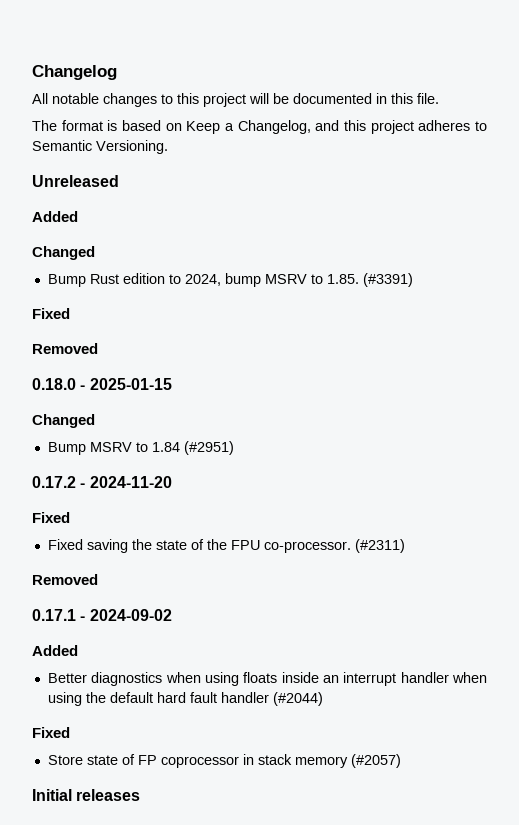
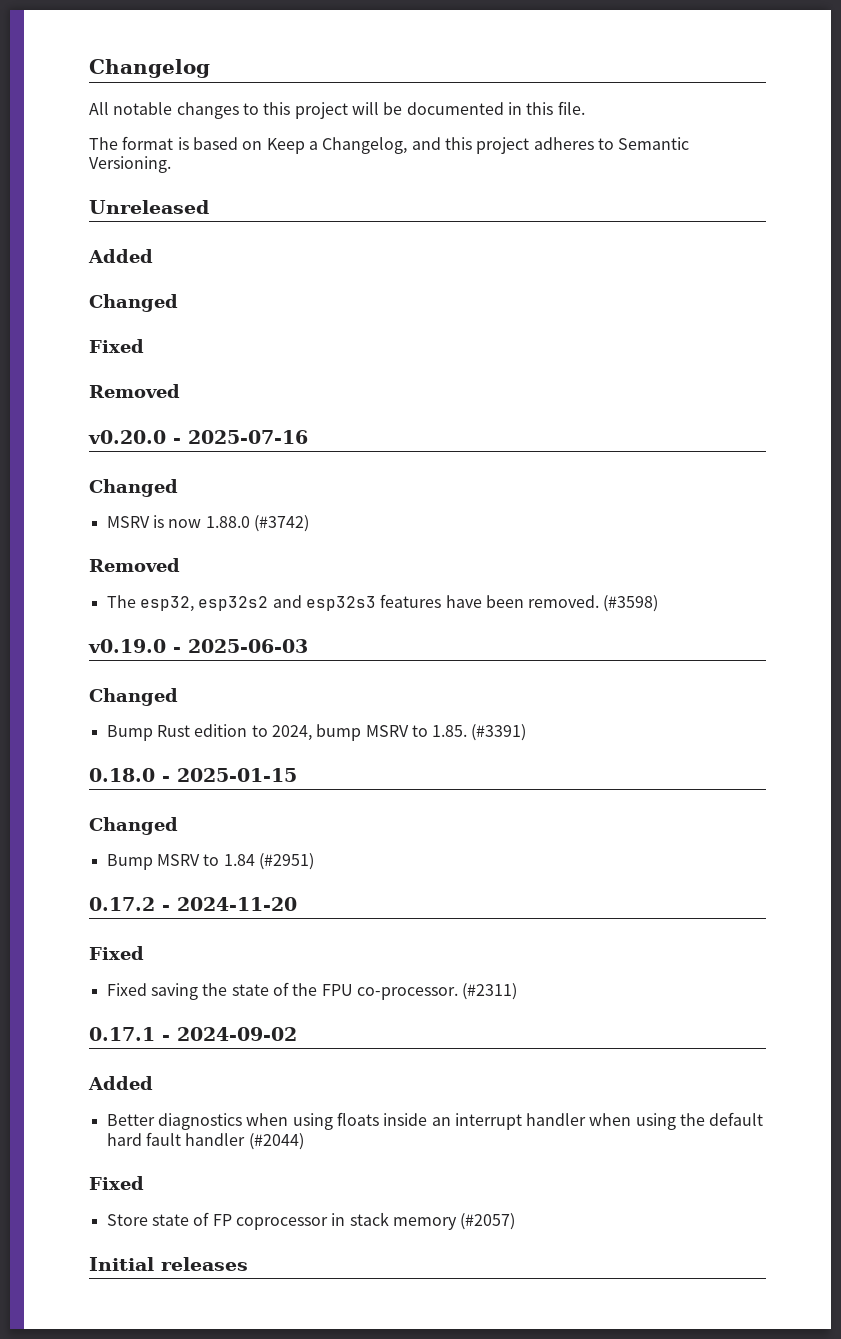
(95, 253) none -> [89,339,144,353] [89,384,180,398] [88,430,308,444] [89,479,178,497] [106,515,309,532] [89,558,180,572] [106,594,659,612] [88,639,308,653] [89,688,178,706] // Fixed // Removed // v0.20.0 - 2025-07-16 // Changed // MSRV is now 1.88.0 (#3742) // Removed // The esp32, esp32s2 and esp32s3 features have been removed. (#3598) // v0.19.0 - 2025-06-03 // Changed
[32,308,70,319] [32,343,98,354] // Fixed // Removed -> (527, 732) none
[32,574,98,585] // Removed -> (518, 991) none

